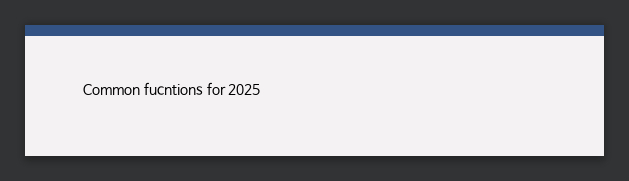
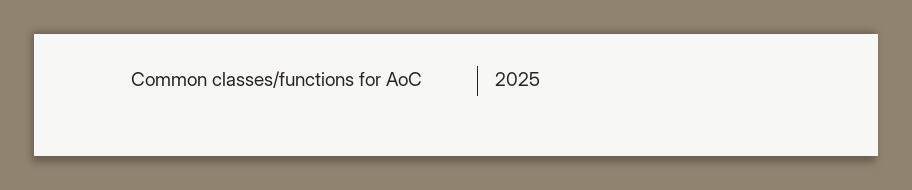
[143,82,226,96] fucntions for -> [212,71,423,88] classes/functions for AoC

